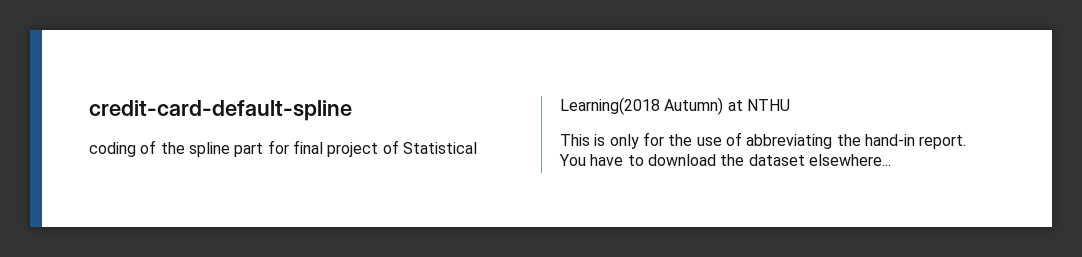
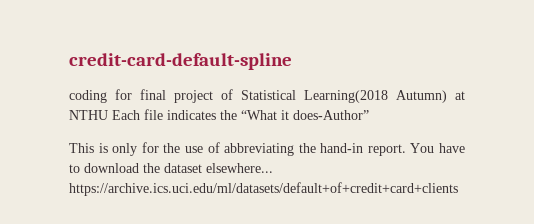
[140,140,264,157] of the spline part -> (107, 96) none
(790, 105) none -> [112,109,369,120] Each file indicates the “What it does-Author”
(891, 160) none -> [69,182,458,196] https://archive.ics.uci.edu/ml/datasets/default+of+credit+card+clients

